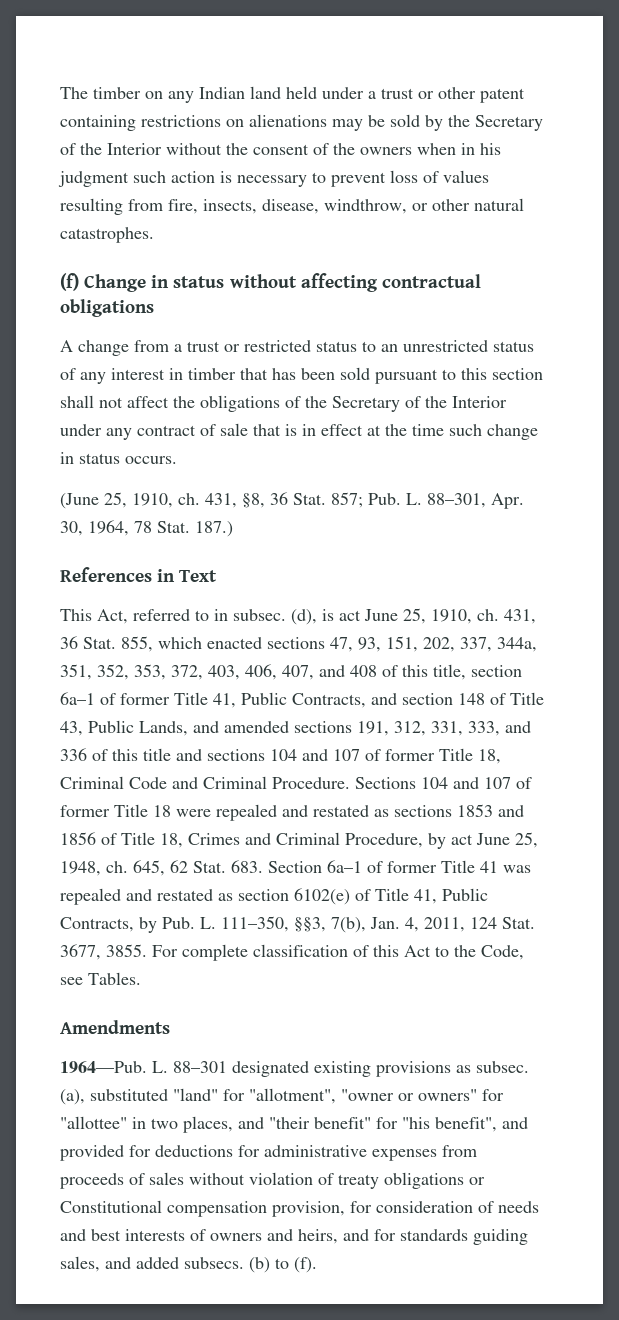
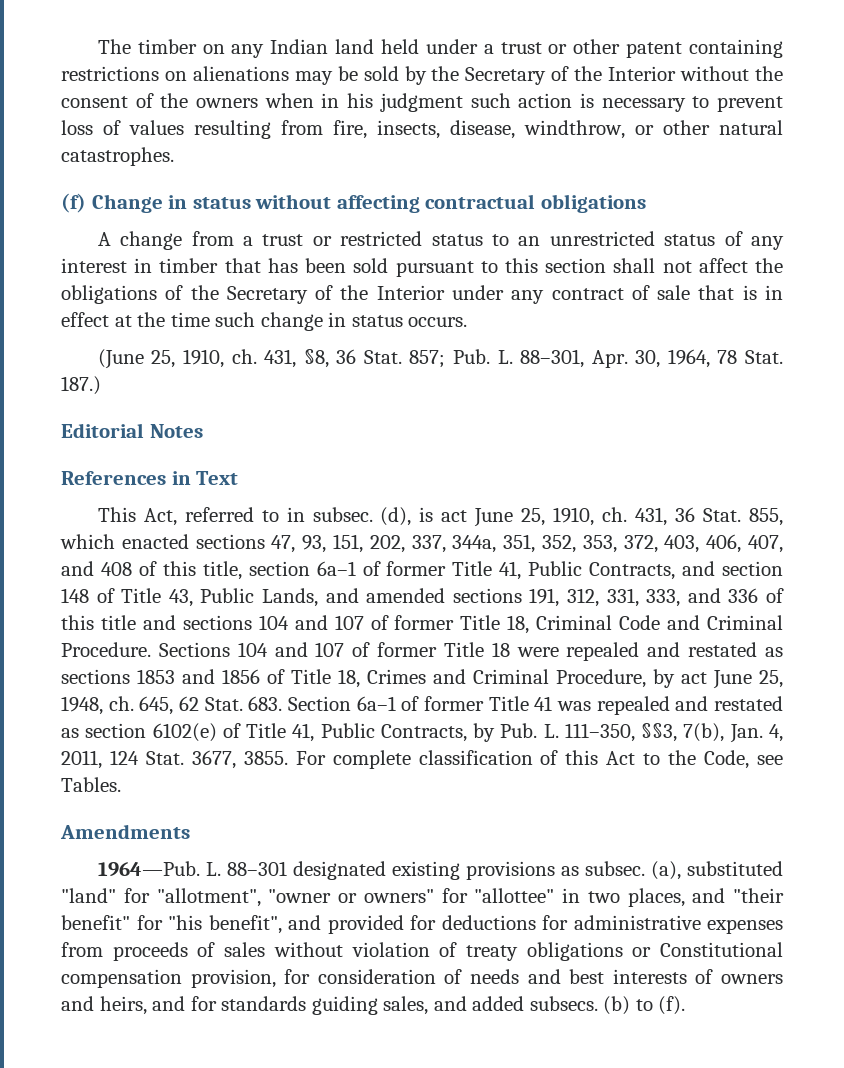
(233, 529) none -> [61,423,203,438] // Editorial Notes

